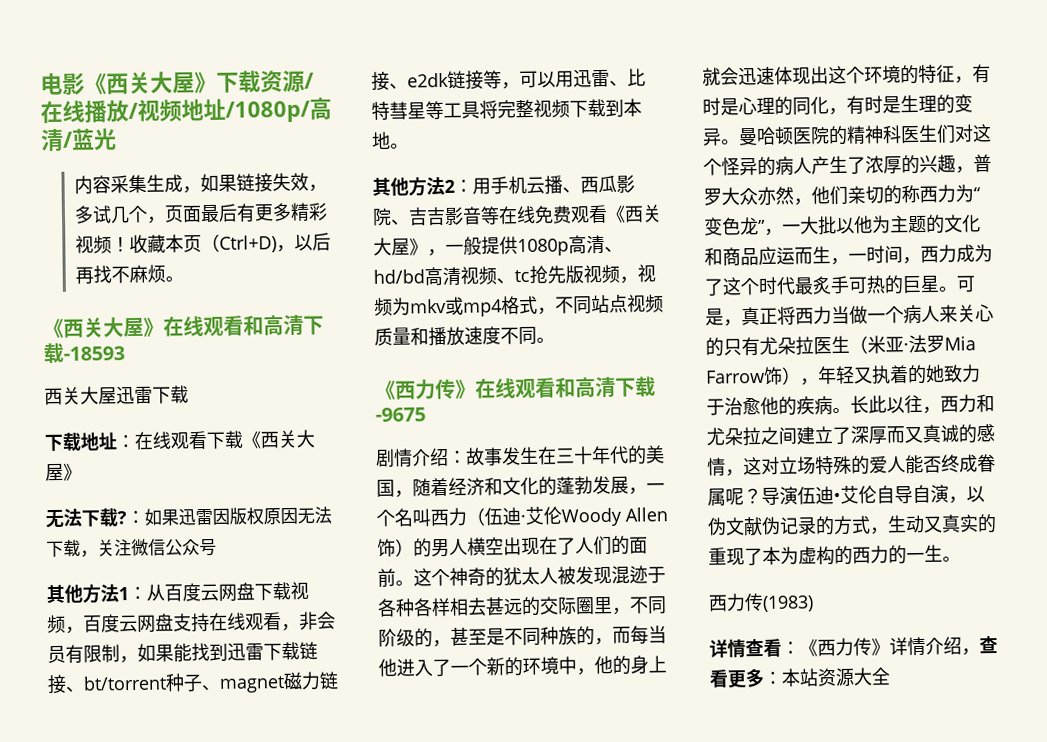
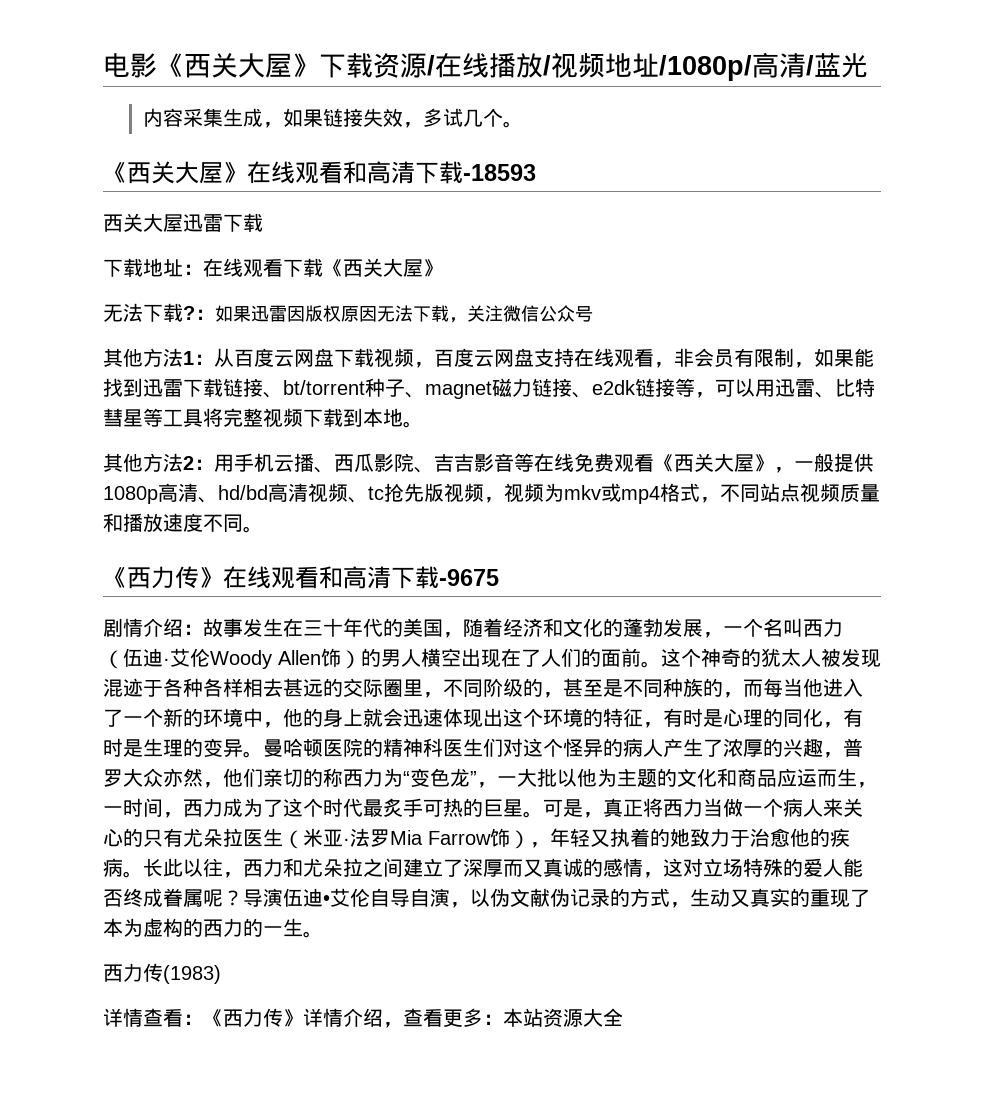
[146,202,328,224] [74,232,331,255] [74,264,166,285] ，页面最后有更多精彩视频！收藏本页（Ctrl+D)，以后再找不麻烦 -> (503, 117) none

